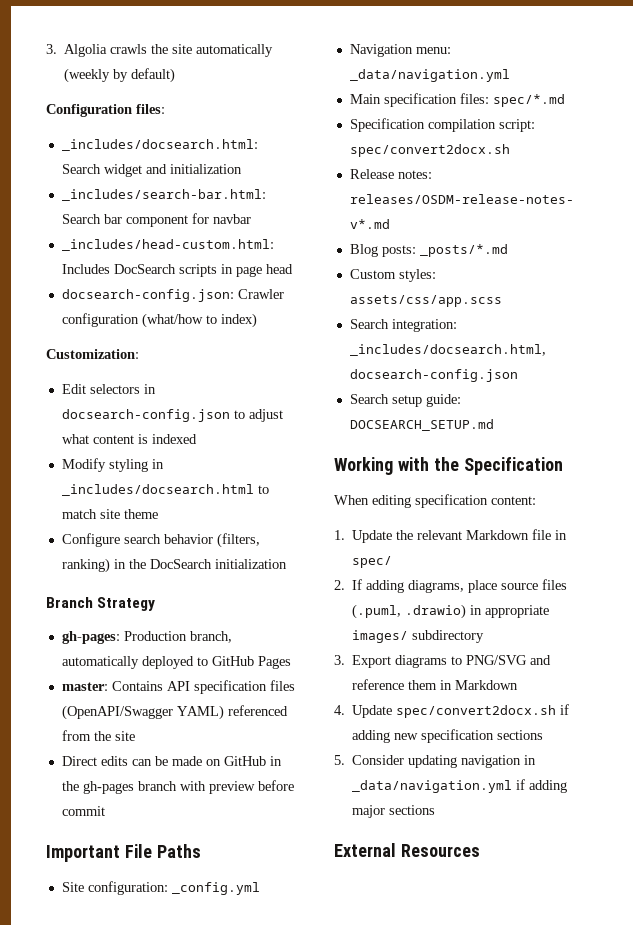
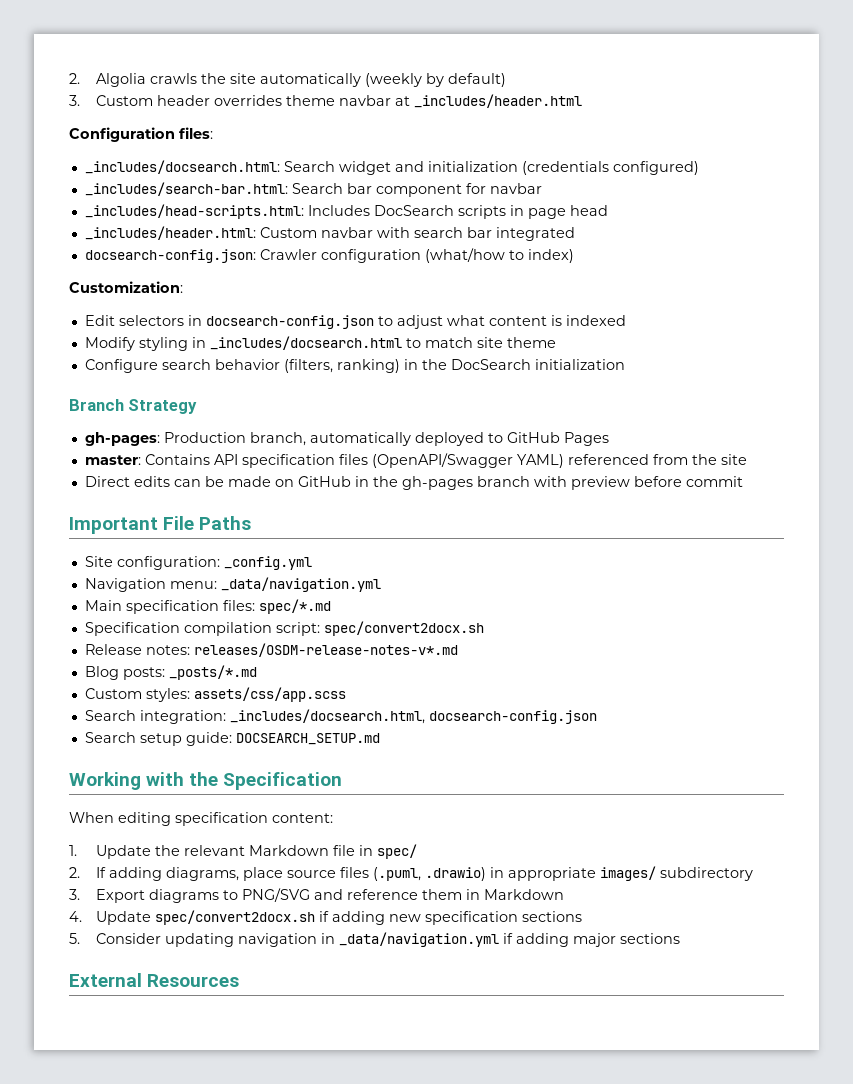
[46,44,57,54] 3. -> [69,73,80,84] 2.
(176, 75) none -> [69,94,582,108] // 3. Custom header overrides theme navbar at _includes/header.html
(242, 169) none -> [521,161,699,175] (credentials configured)
[61,239,274,251] _includes/head-custom.html: -> [84,204,304,219] _includes/head-scripts.html:
(293, 269) none -> [84,226,575,241] // _includes/header.html: Custom navbar with search bar integrated

